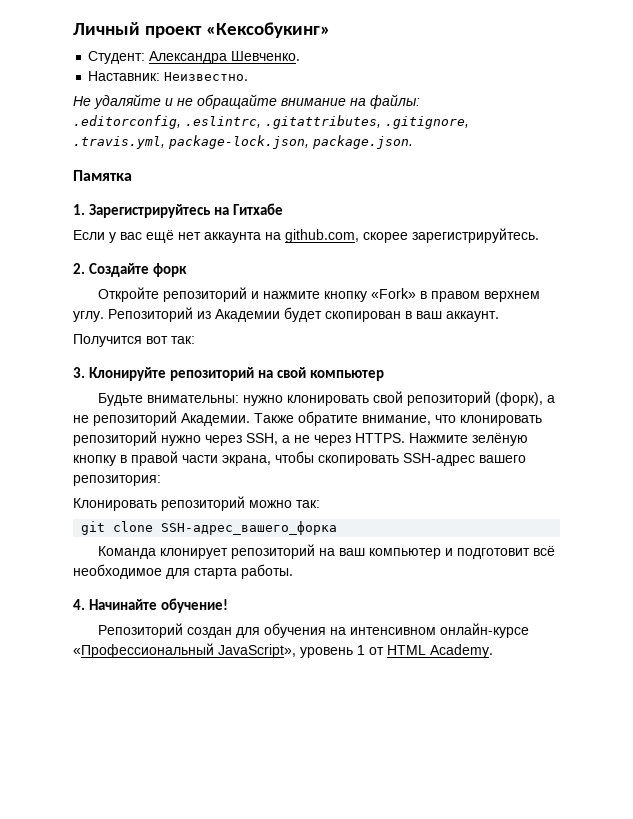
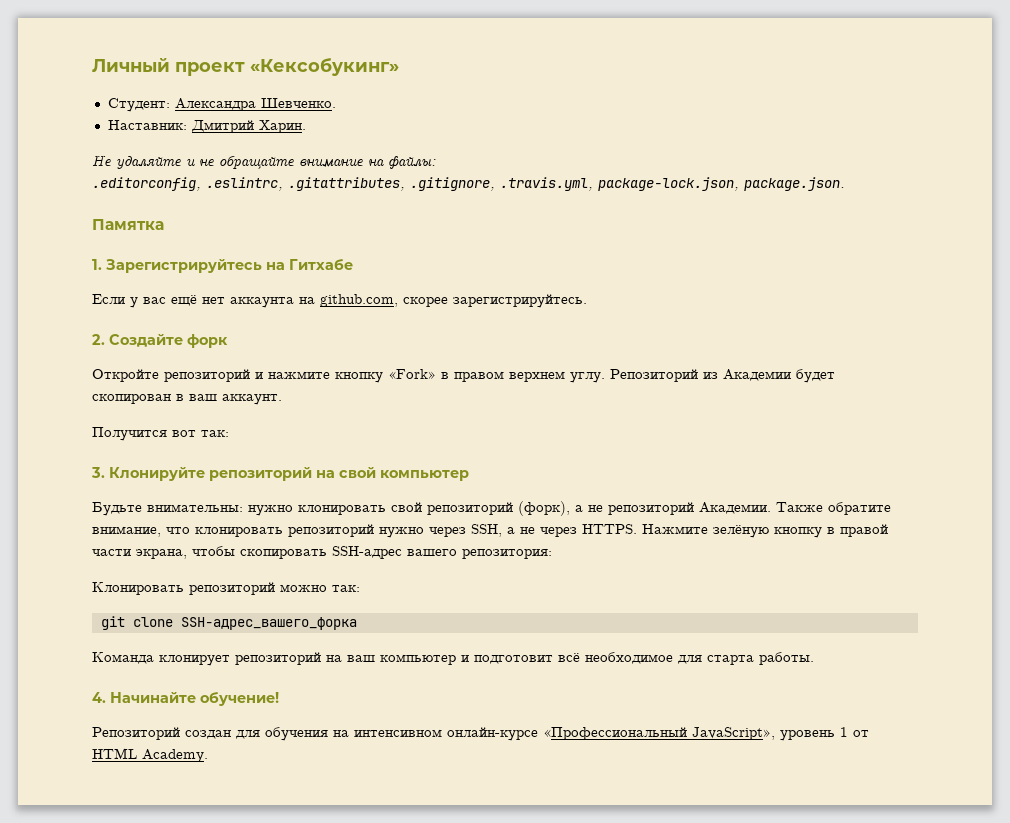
[164,72,249,81] Неизвестно. -> [190,120,306,133] Дмитрий Харин.

